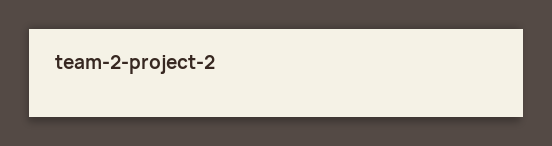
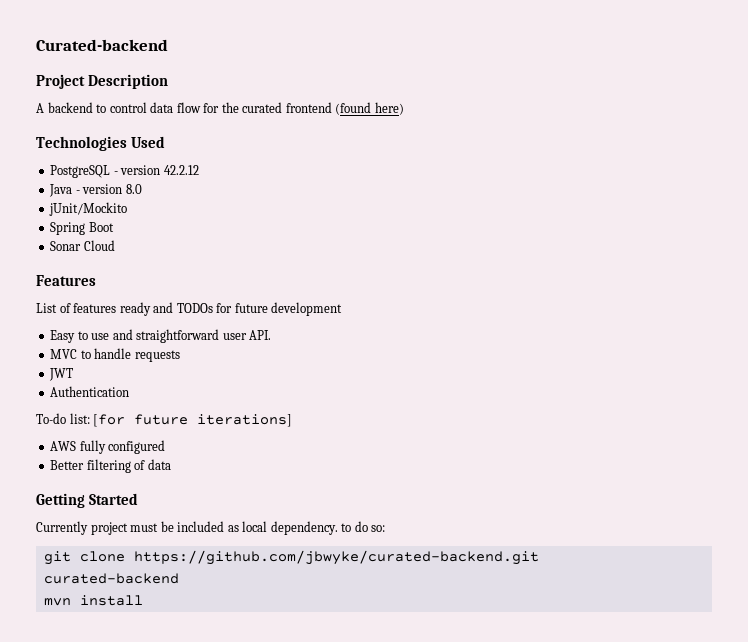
[55,55,215,74] team-2-project-2 -> [36,39,168,51] [36,74,169,89] [36,102,404,115] [36,136,166,151] [50,165,199,178] [49,184,142,197] [49,202,128,216] [50,222,114,235] [50,240,115,251] [36,275,96,286] [36,302,343,316] [50,329,272,343] [50,348,180,362] [49,368,74,381] [50,386,130,397] [36,413,293,427] [50,440,166,454] [50,459,171,473] [36,493,139,508] [36,521,386,535] [43,550,539,565] [43,573,179,584] [43,595,143,606] Curated-backend // Project Description // A backend to control data flow for the curated frontend (found here) // Technologies Used // PostgreSQL - version 42.2.12 // Java - version 8.0 // jUnit/Mockito // Spring Boot // Sonar Cloud // Features // List of features ready and TODOs for future development // Easy to use and straightforward user API. // MVC to handle requests // JWT // Authentication // To-do list: [for future iterations] // AWS fully configured // Better filtering of data // Getting Started // Currently project must be included as local dependency. to do so: // git clone https://github.com/jbwyke/curated-backend.git // curated-backend // mvn install

